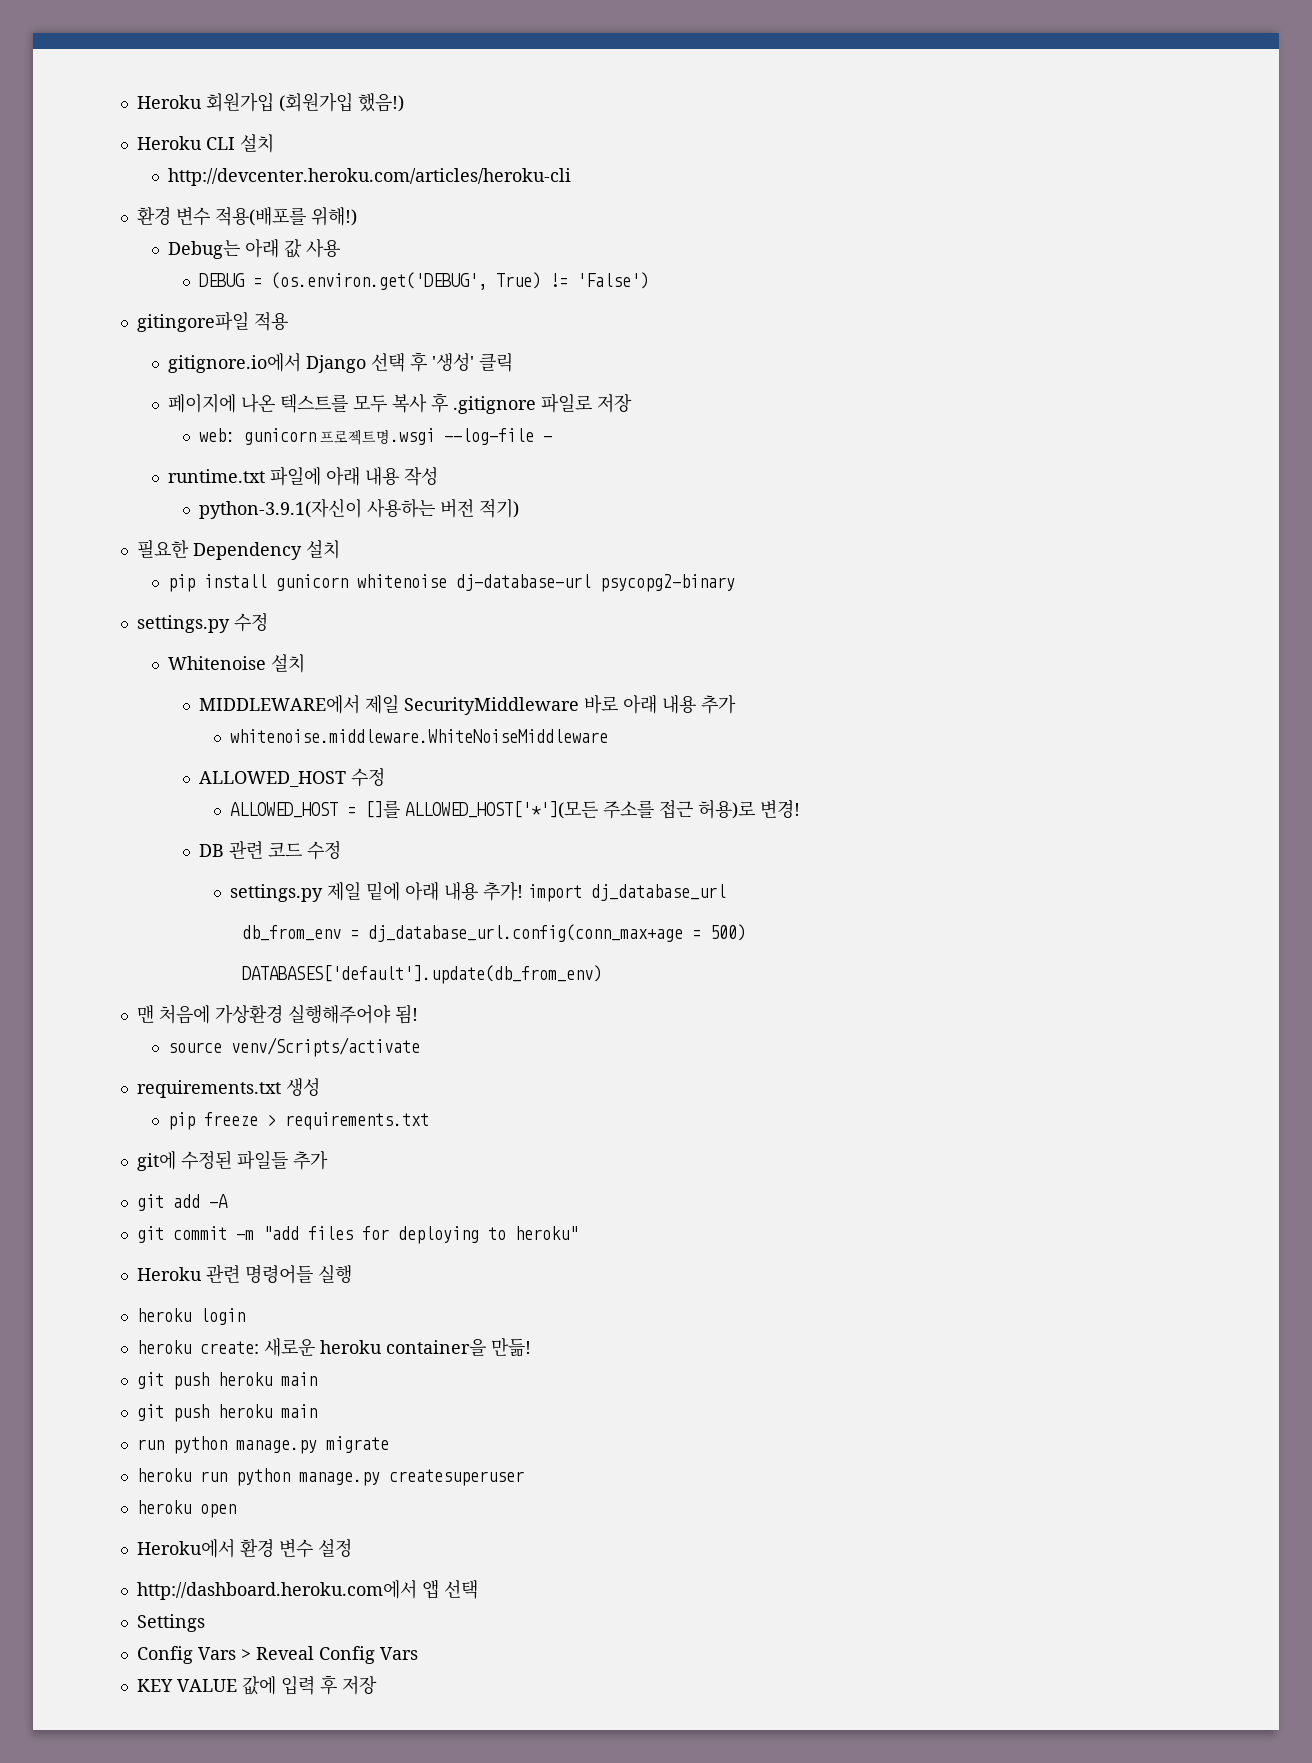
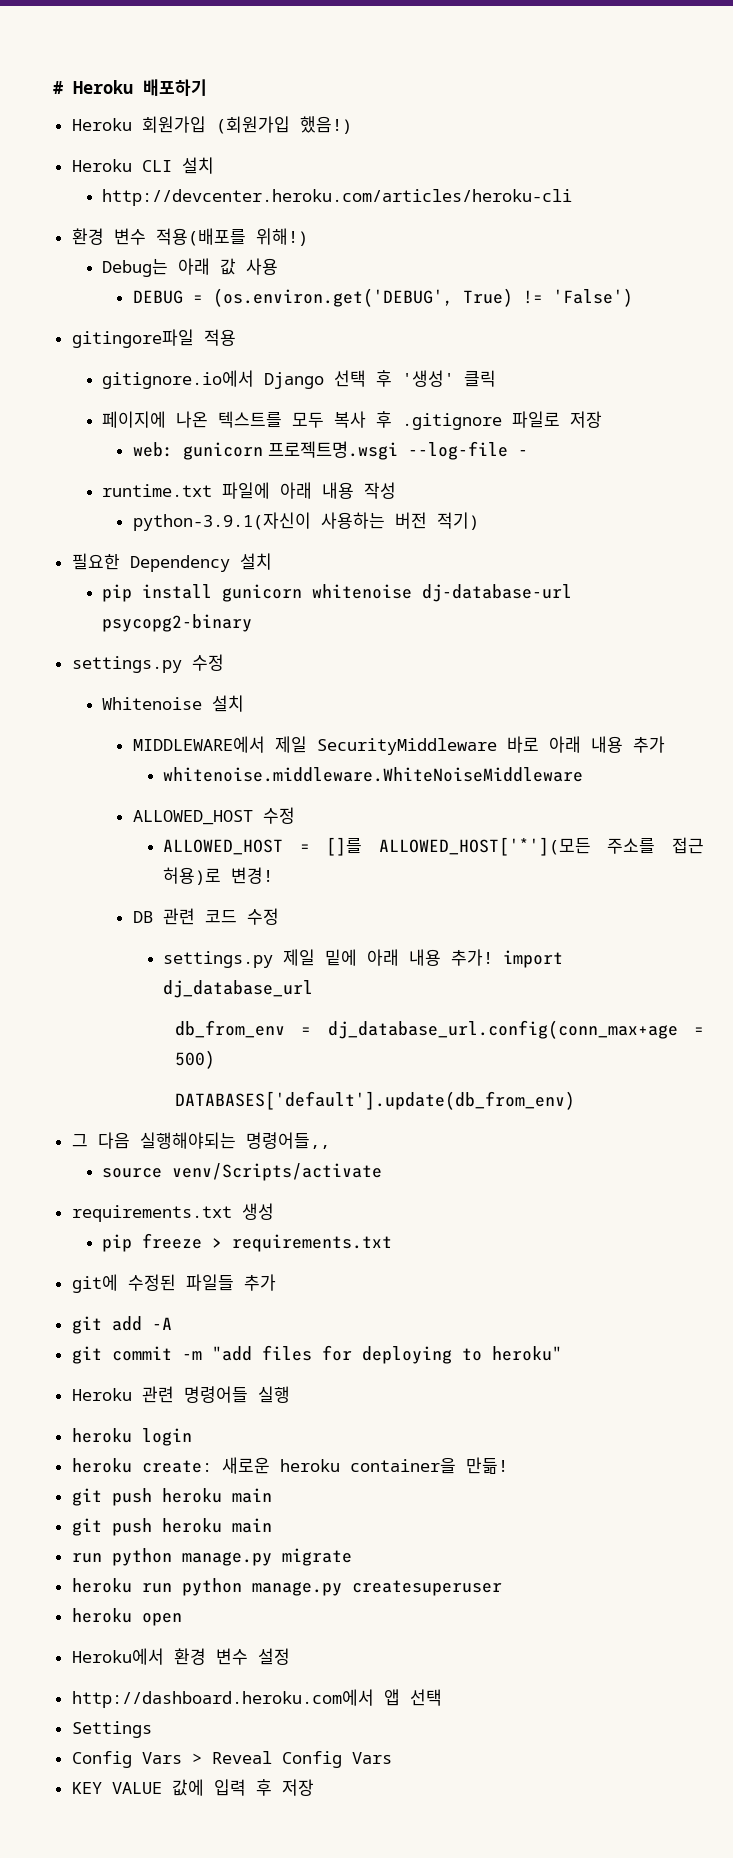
(136, 102) none -> [53,79,207,96] # Heroku 배포하기 //
[136,1004,418,1024] 맨 처음에 가상환경 실행해주어야 됨! -> [71,1132,330,1149] 그 다음 실행해야되는 명령어들,,

